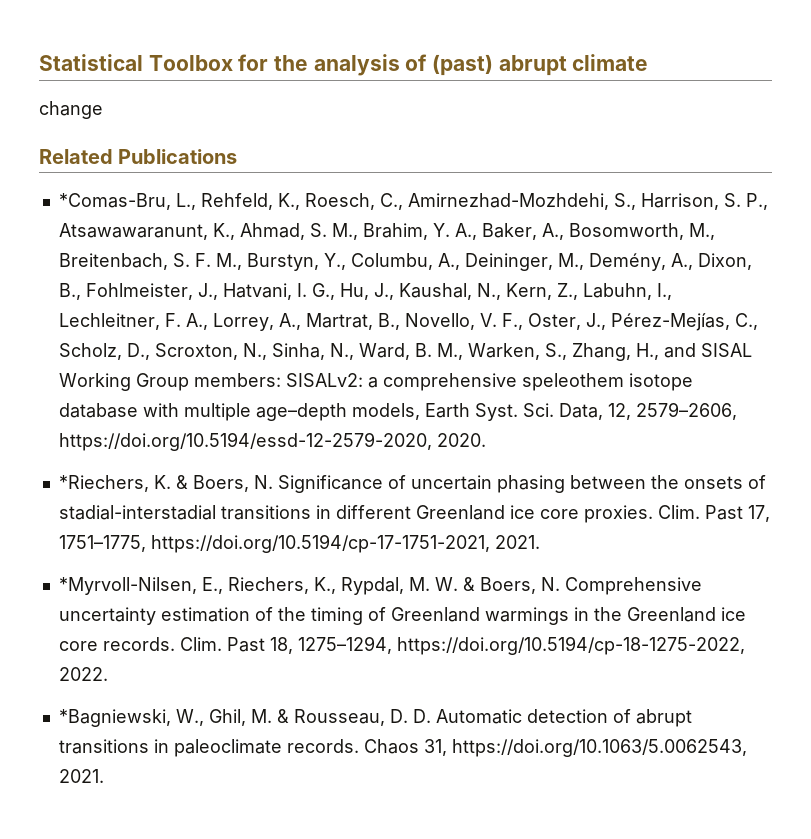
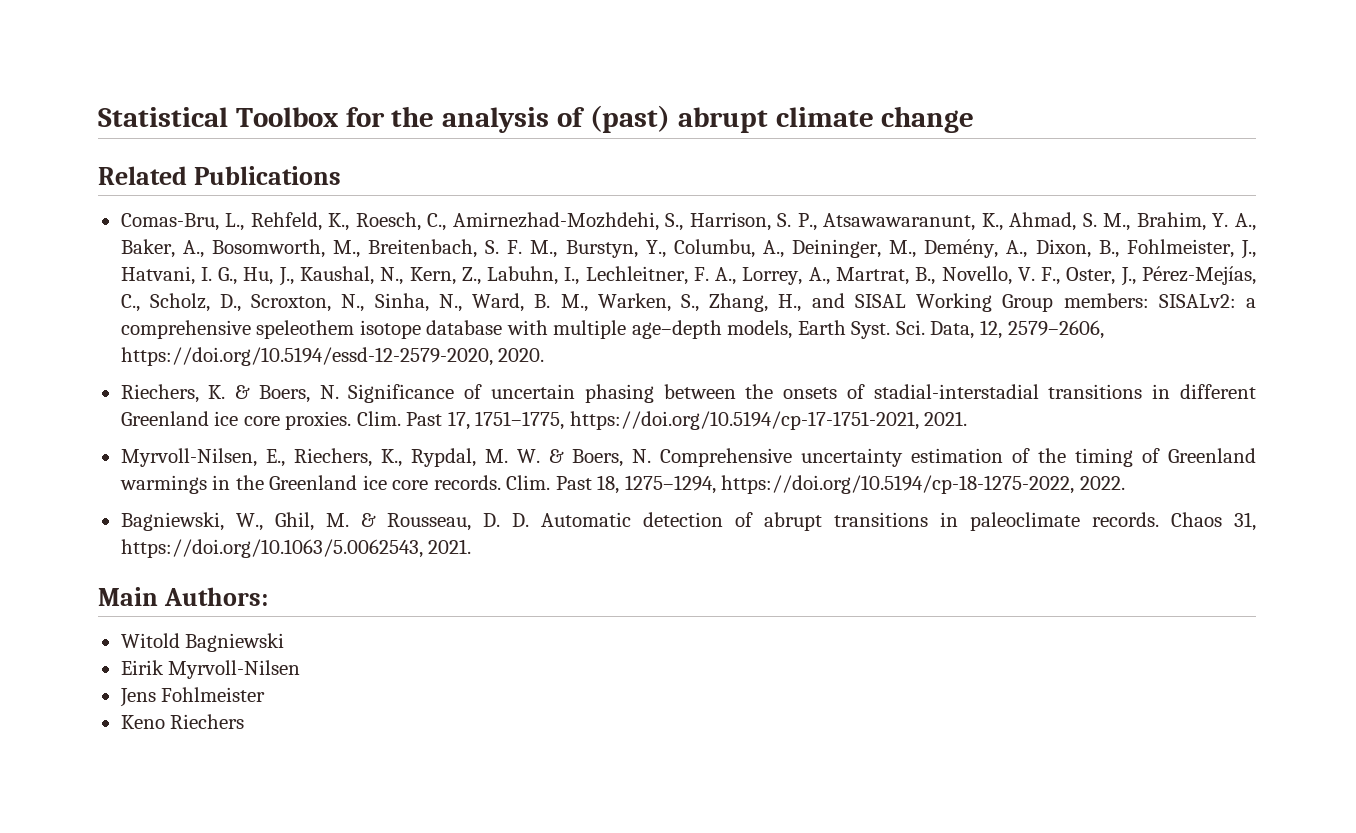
(649, 62) // -> (874, 117) none
[58,193,171,210] *Comas-Bru, -> [120,213,219,231] Comas-Bru,
[58,475,149,492] *Riechers, -> [120,384,199,403] Riechers,
[58,577,197,595] *Myrvoll-Nilsen, -> [120,448,257,467] Myrvoll-Nilsen,
[58,709,171,727] *Bagniewski, -> [120,512,224,531] Bagniewski,
(104, 776) none -> [98,587,268,606] [120,633,285,652] [120,660,301,679] [119,687,266,707] [120,714,245,729] // Main Authors: // Witold Bagniewski // Eirik Myrvoll-Nilsen // Jens Fohlmeister // Keno Riechers

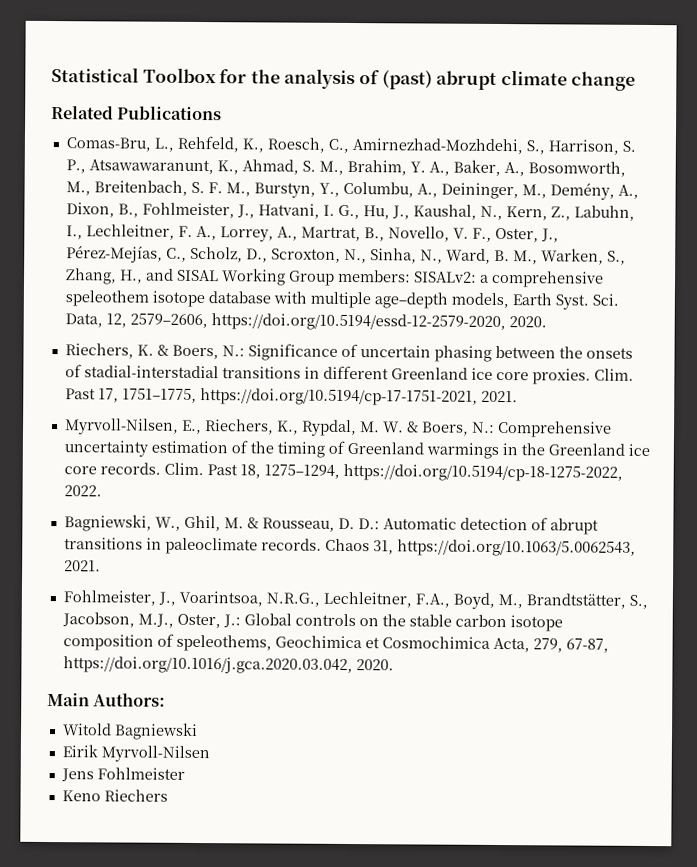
[319,385,339,399] N. -> [221,345,245,357] N.:
[631,449,651,463] N. -> [471,421,495,433] N.:
[511,513,529,527] D. -> [357,518,380,530] D.:
(472, 546) none -> [62,590,648,609] [61,612,563,632] [62,633,609,653] [62,656,394,675] // Fohlmeister, J., Voarintsoa, N.R.G., Lechleitner, F.A., Boyd, M., Brandtstätter, S., Jacobson, M.J., Oster, J.: Global controls on the stable carbon isotope composition of speleothems, Geochimica et Cosmochimica Acta, 279, 67-87, https://doi.org/10.1016/j.gca.2020.03.042, 2020.

